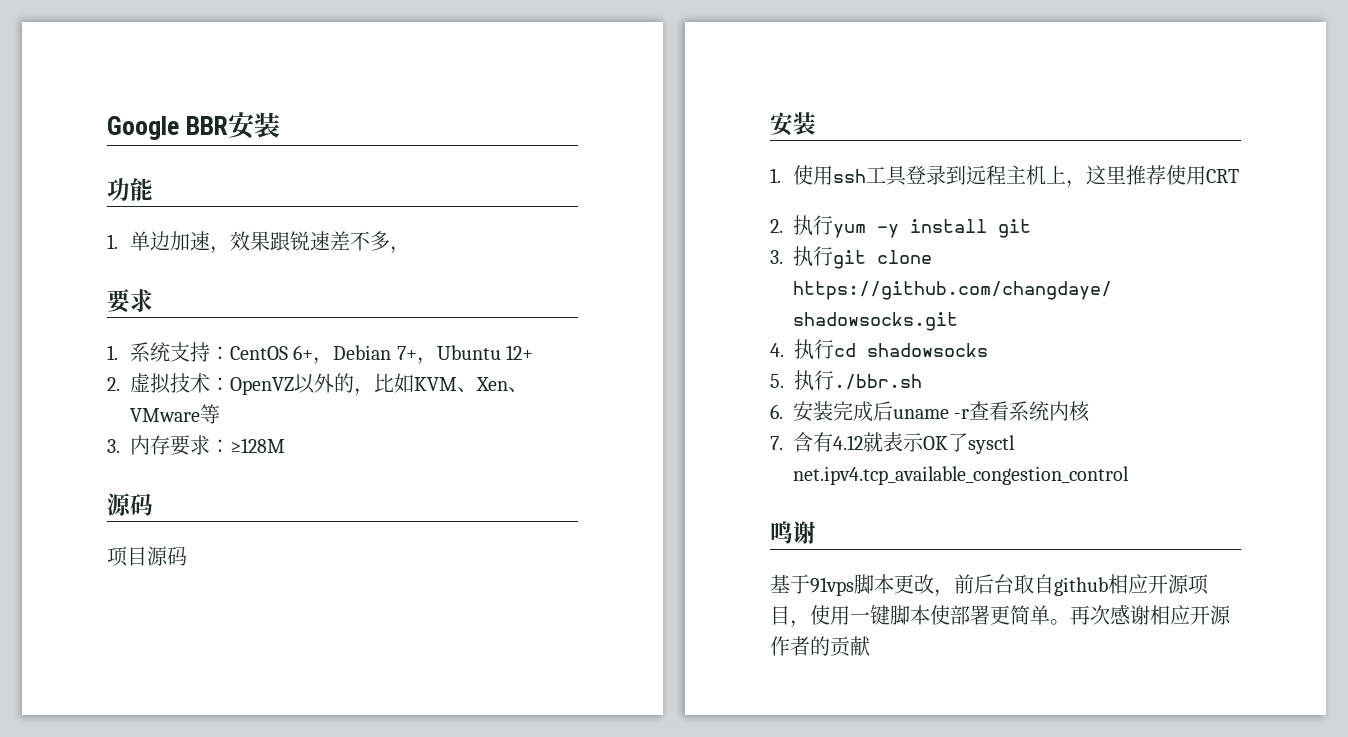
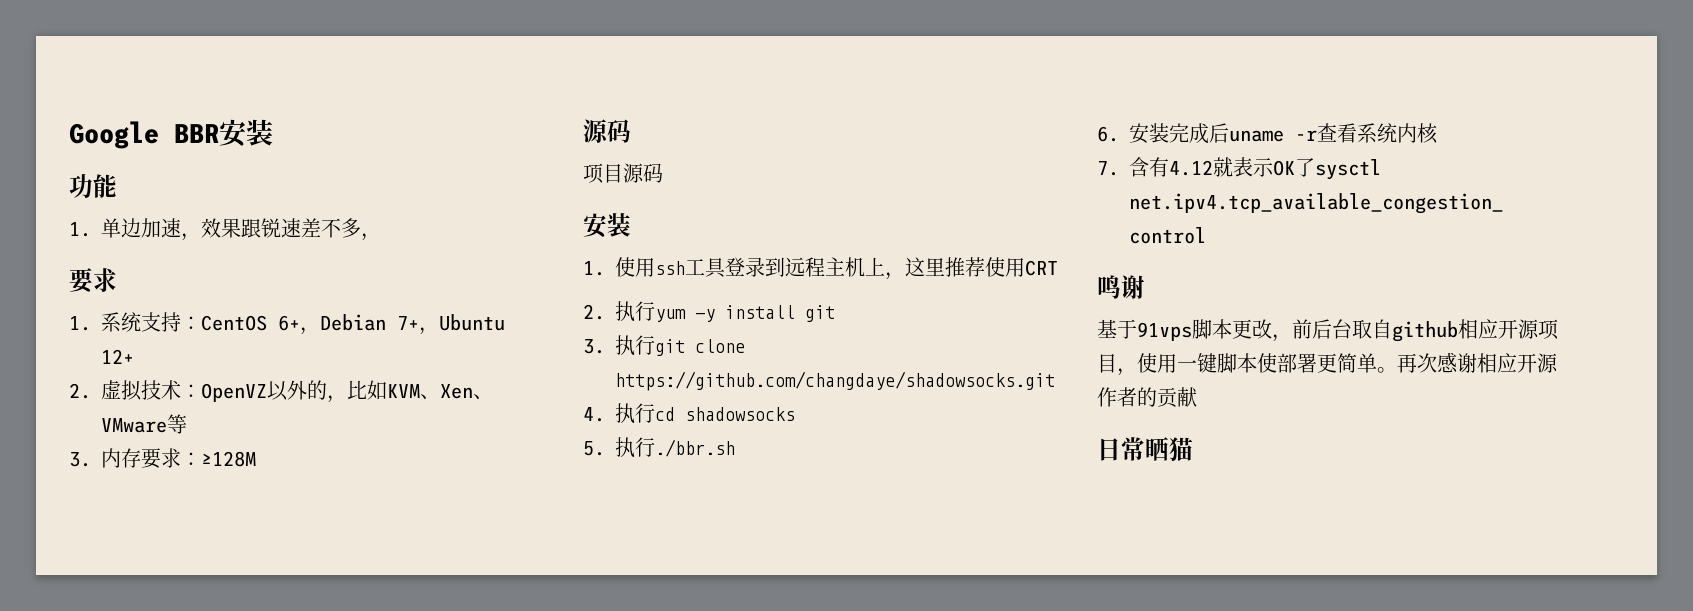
(870, 646) none -> [1097,437,1193,461] // 日常晒猫

